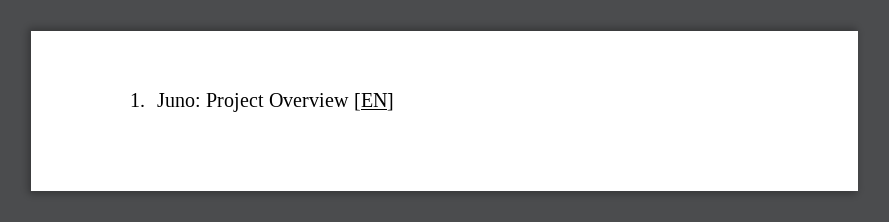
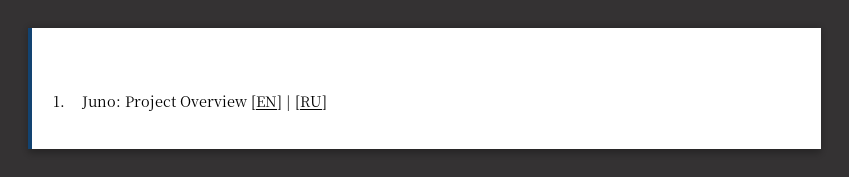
(394, 102) none -> [285,95,327,111] | [RU]

